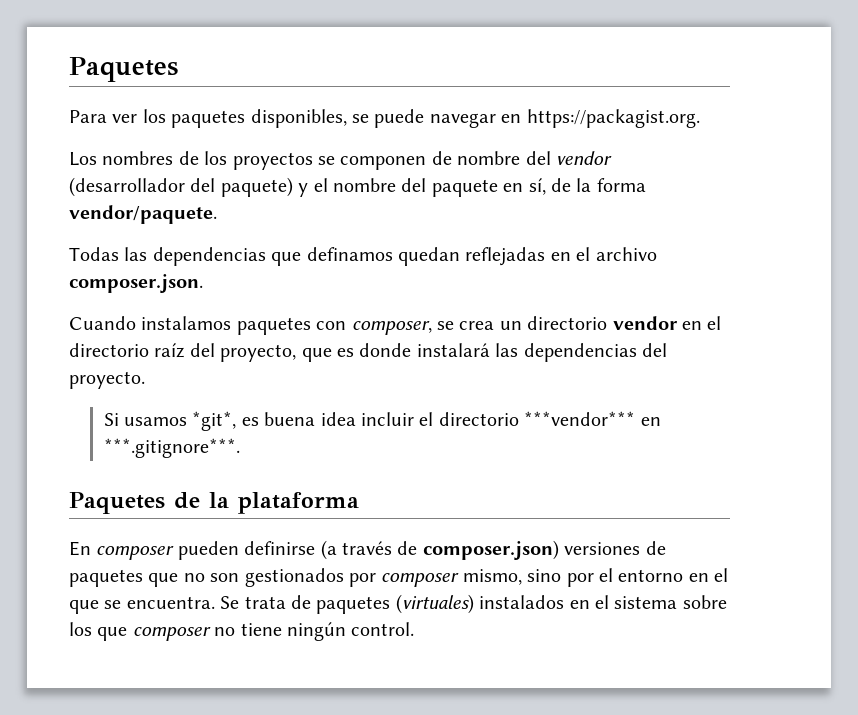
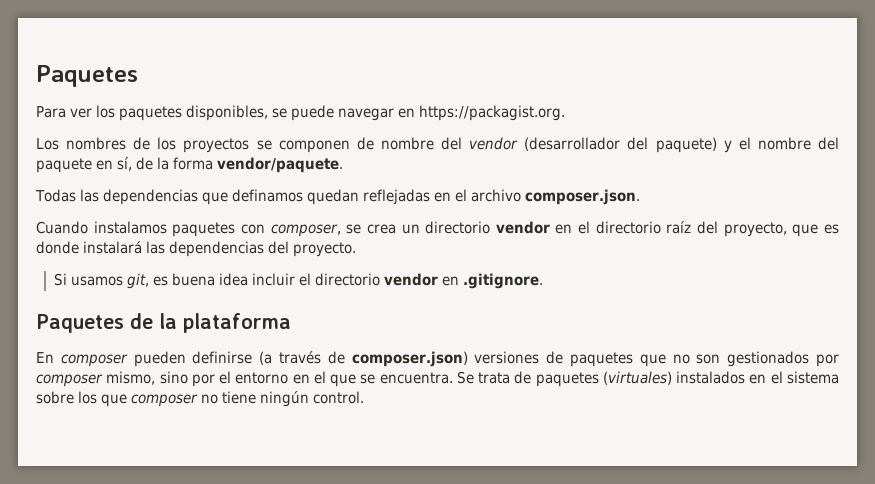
[192,411,237,431] *git*, -> [127,273,150,289] git,
[524,411,661,426] [103,438,240,458] ***vendor*** en ***.gitignore***. -> [384,273,544,289] vendor en .gitignore.

